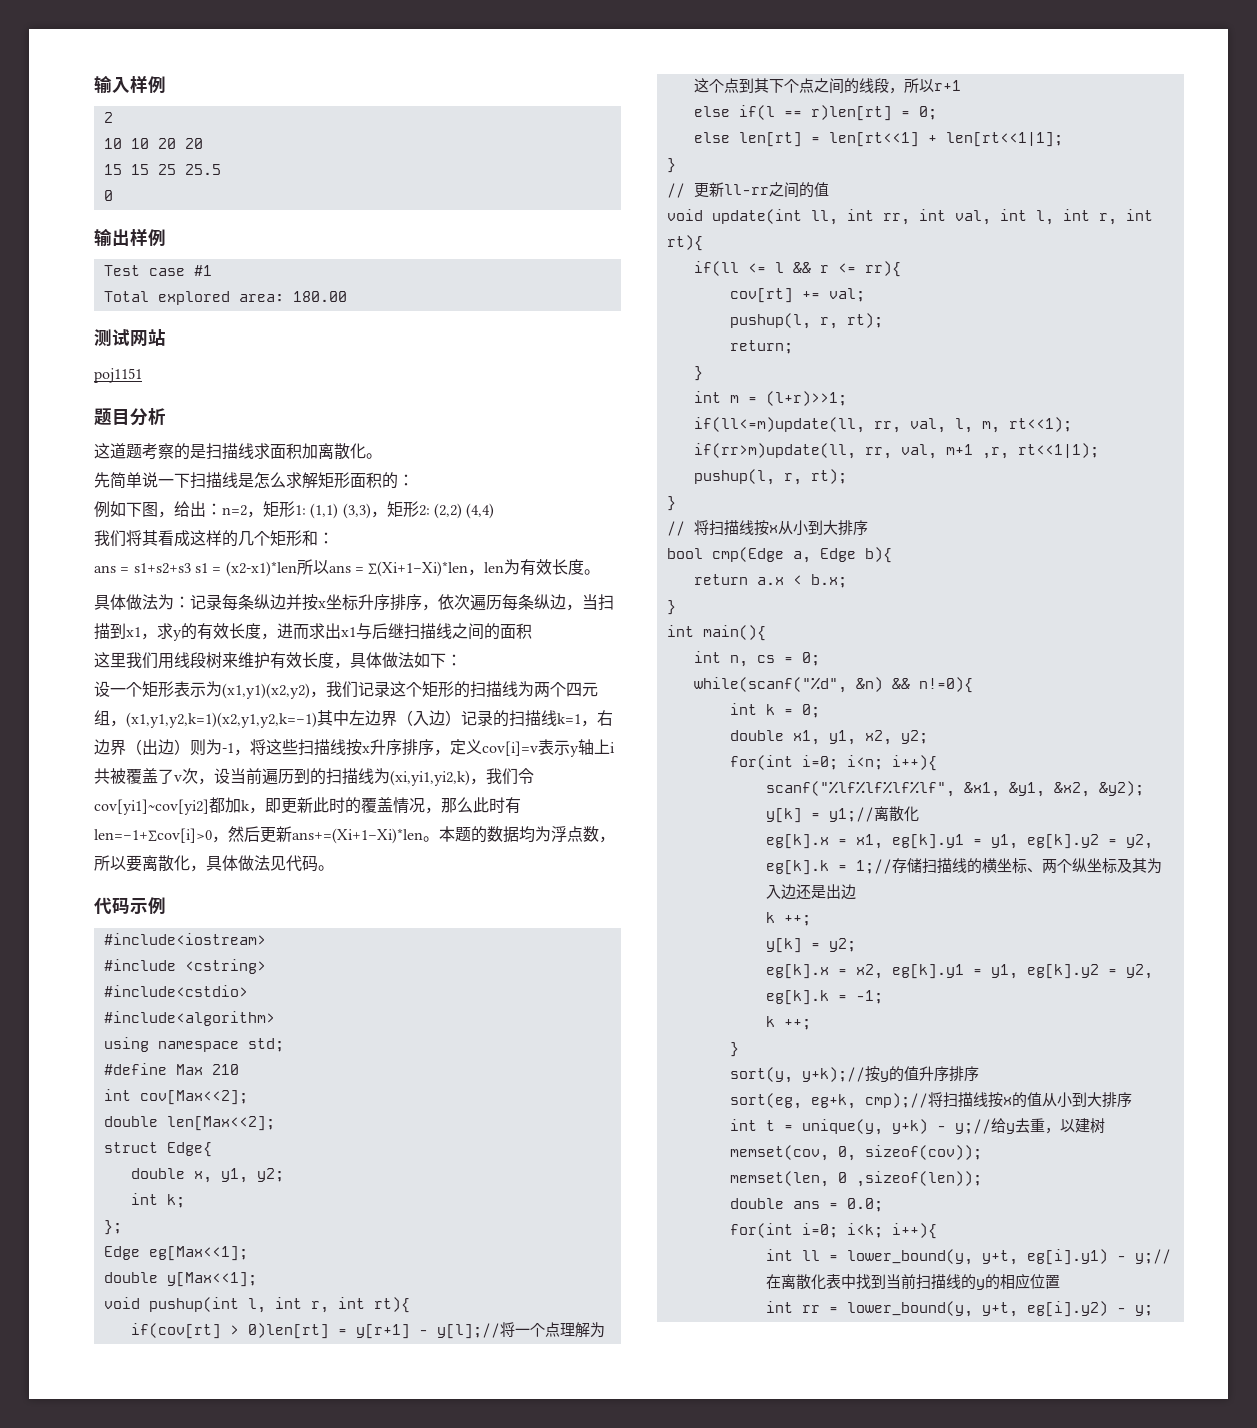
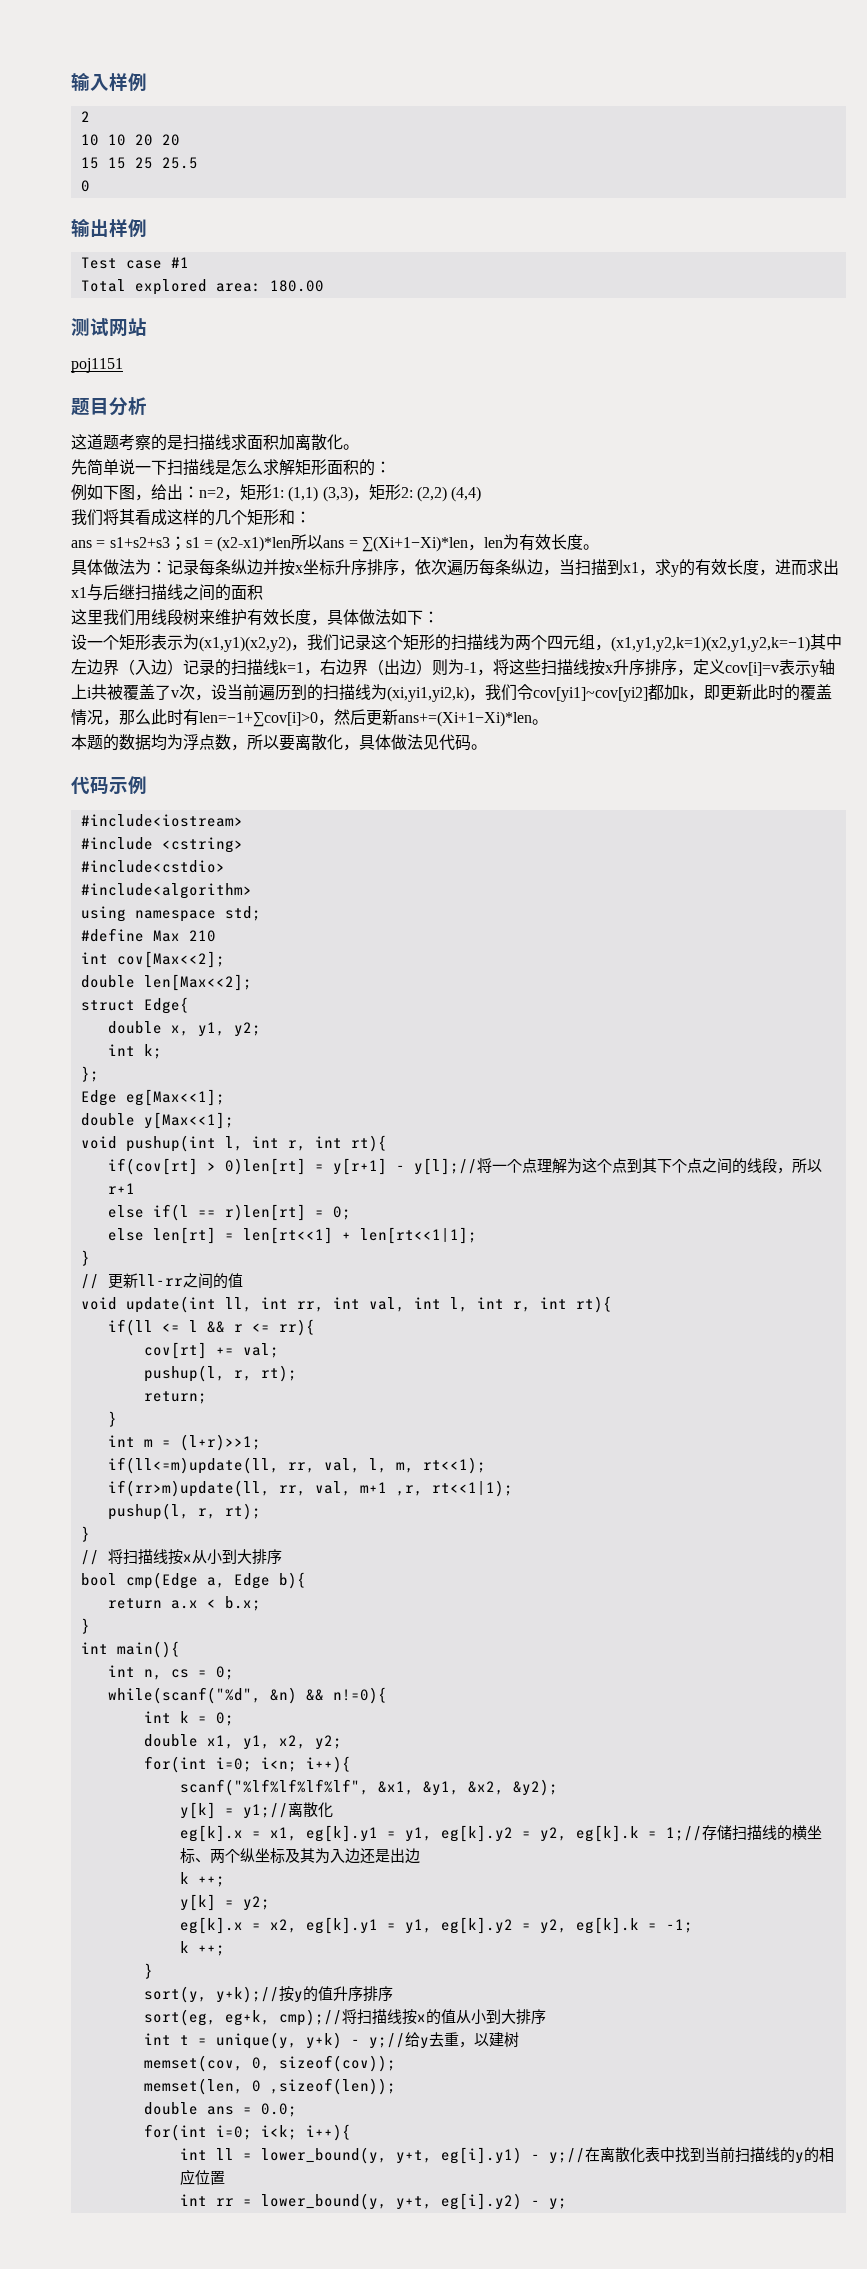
(191, 568) none -> [169,536,186,551] ；
(439, 839) none -> (548, 722) //

